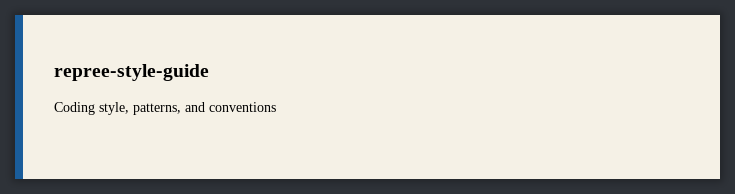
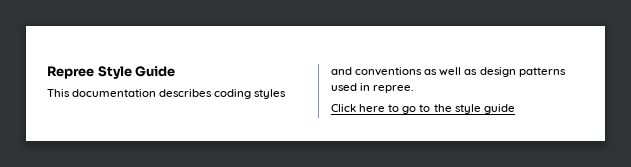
[54,64,209,81] [54,102,276,115] repree-style-guide // Coding style, patterns, and conventions -> [47,66,176,79] [47,89,287,99] [331,67,566,77] [331,83,415,93] [331,104,515,114] Repree Style Guide // This documentation describes coding styles and conventions as well as design patterns used in repree. // Click here to go to the style guide

